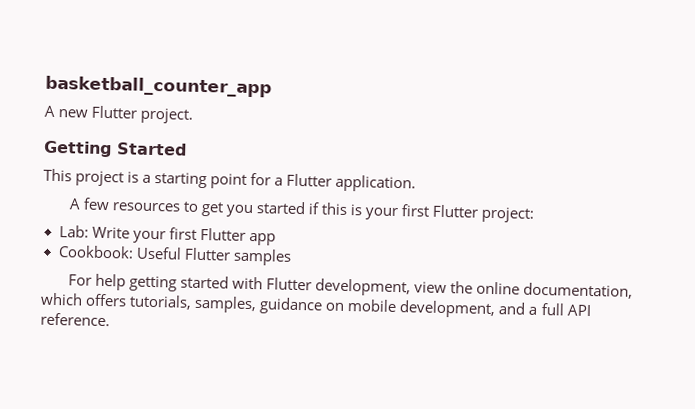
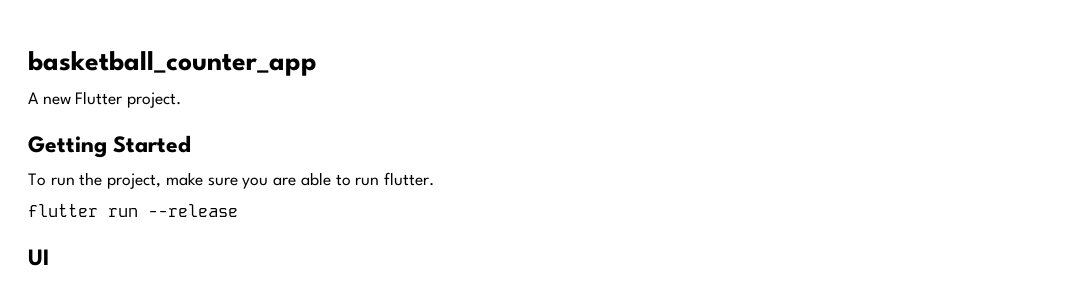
[43,168,417,193] [68,197,535,223] [58,225,276,246] [57,245,292,266] [67,273,634,299] [40,292,591,319] [40,312,110,327] This project is a starting point for a Flutter application. // A few resources to get you started if this is your first Flutter project: // Lab: Write your first Flutter app // Cookbook: Useful Flutter samples // For help getting started with Flutter development, view the online documentation, which offers tutorials, samples, guidance on mobile development, and a full API reference. -> [28,172,434,189] [28,204,238,217] [28,249,49,266] To run the project, make sure you are able to run flutter. // flutter run --release // UI

